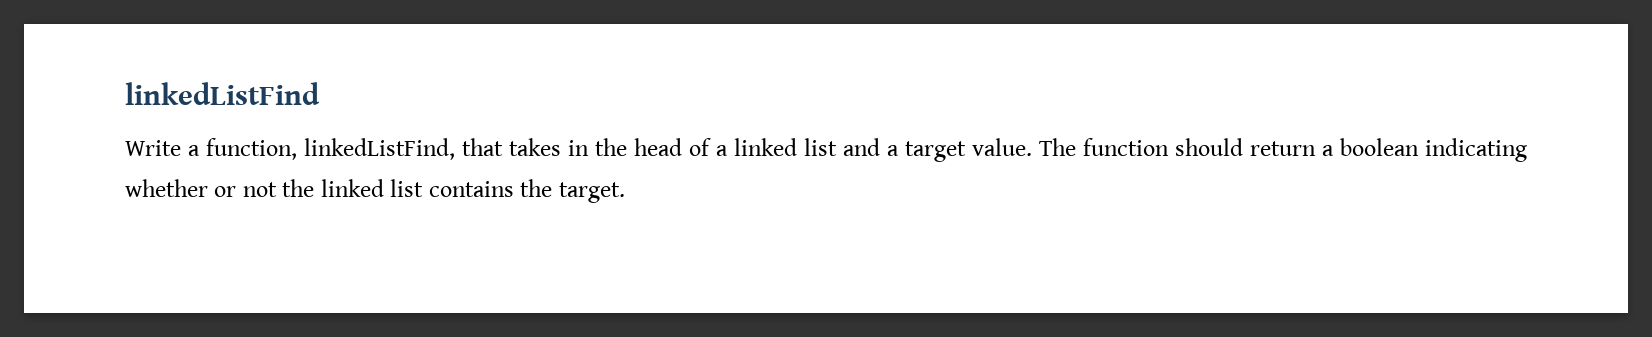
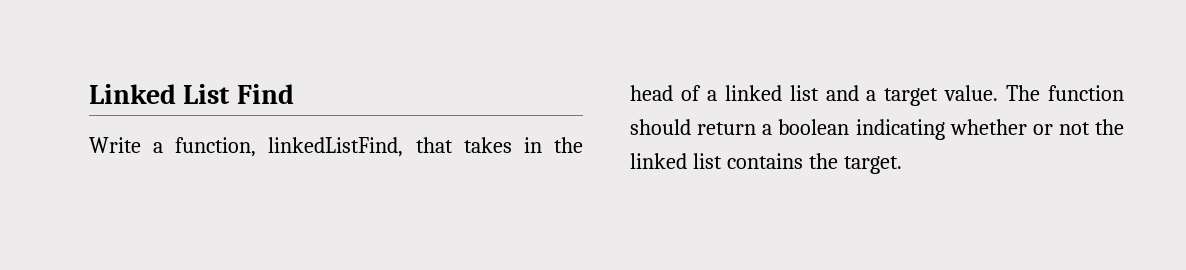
[125,82,320,105] linkedListFind -> [89,84,294,104] Linked List Find

